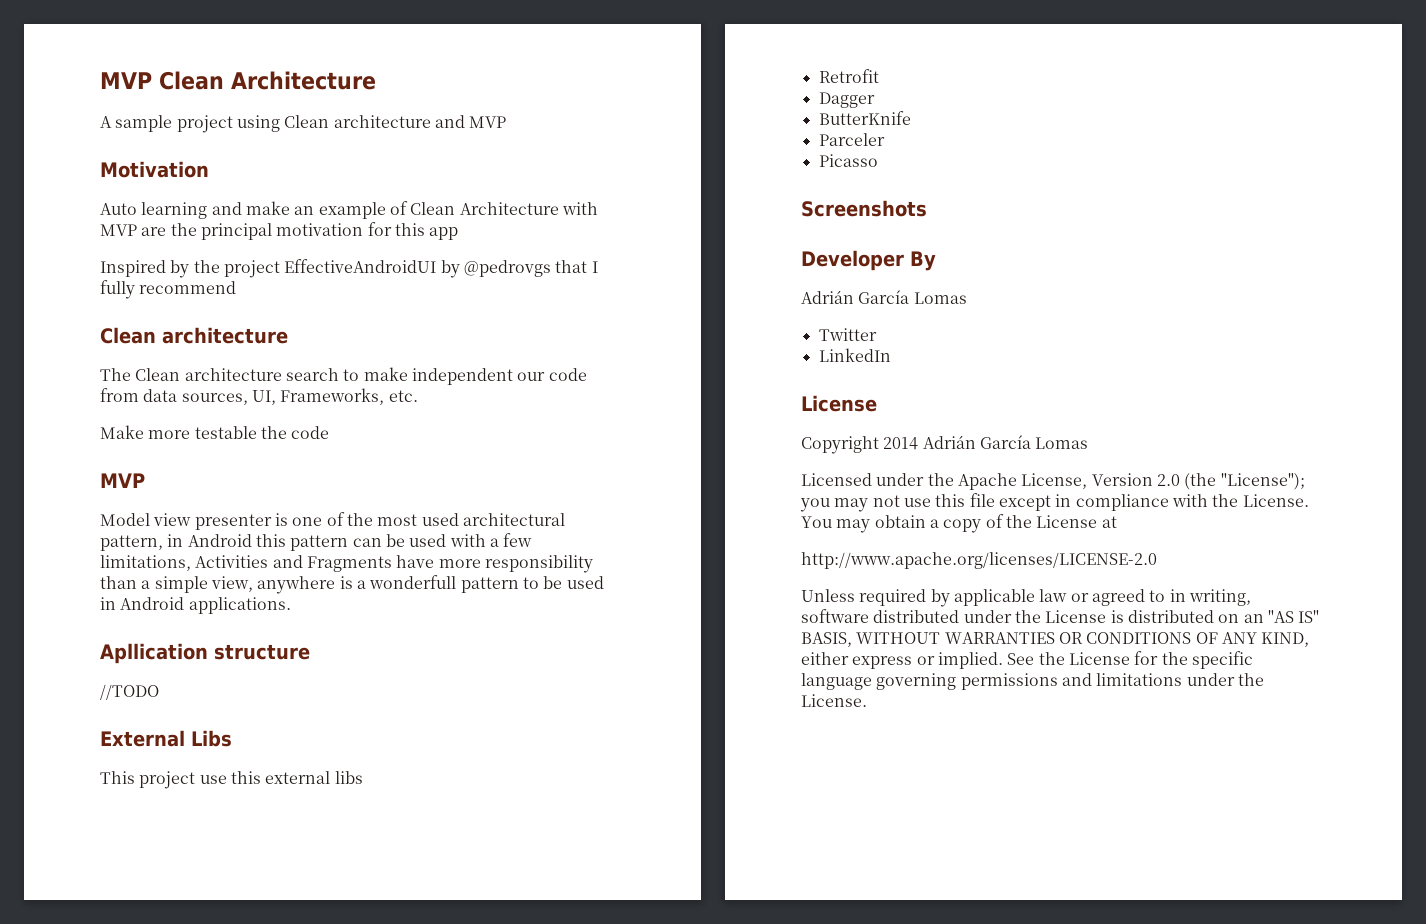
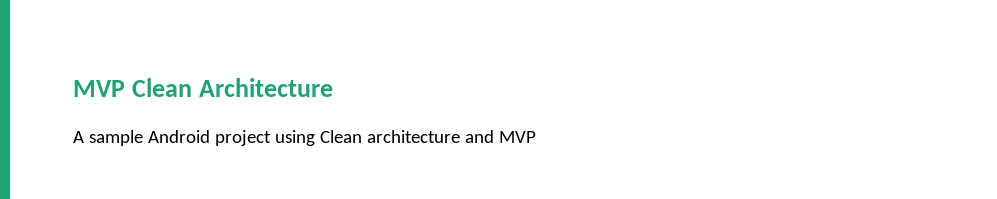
(173, 123) none -> [147,130,210,143] Android
[100,161,209,178] [100,201,598,219] [100,222,459,240] [100,259,598,278] [100,280,237,299] [100,327,288,344] [100,367,587,385] [100,388,418,405] [100,425,330,439] [100,473,145,488] [100,512,565,530] [100,533,533,551] [100,555,593,573] [100,575,604,594] [100,597,291,614] [100,643,310,664] [100,684,159,700] [100,730,232,747] [100,771,363,789] [818,69,879,83] [818,92,875,108] [818,111,911,125] [818,133,885,146] [818,154,878,167] [801,200,927,217] [801,250,936,271] [801,290,967,304] [818,328,877,341] [818,348,891,362] [801,395,877,412] [801,435,1089,454] [801,473,1305,490] [800,493,1309,512] [801,514,1117,533] [801,552,1157,569] [801,589,1251,607] [801,609,1320,623] [801,632,1310,647] [801,651,1253,669] [801,673,1264,690] [801,694,867,707] // Motivation // Auto learning and make an example of Clean Architecture with MVP are the principal motivation for this app // Inspired by the project EffectiveAndroidUI by @pedrovgs that I fully recommend // Clean architecture // The Clean architecture search to make independent our code from data sources, UI, Frameworks, etc. // Make more testable the code // MVP // Model view presenter is one of the most used architectural pattern, in Android this pattern can be used with a few limitations, Activities and Fragments have more responsibility than a simple view, anywhere is a wonderfull pattern to be used in Android applications. // Apllication structure // //TODO // External Libs // This project use this external libs // Retrofit // Dagger // ButterKnife // Parceler // Picasso // Screenshots // Developer By // Adrián García Lomas // Twitter // LinkedIn // License // Copyright 2014 Adrián García Lomas // Licensed under the Apache License, Version 2.0 (the "License"); you may not use this file except in compliance with the License. You may obtain a copy of the License at // http://www.apache.org/licenses/LICENSE-2.0 // Unless required by applicable law or agreed to in writing, software distributed under the License is distributed on an "AS IS" BASIS, WITHOUT WARRANTIES OR CONDITIONS OF ANY KIND, either express or implied. See the License for the specific language governing permissions and limitations under the License. -> (536, 137) none

